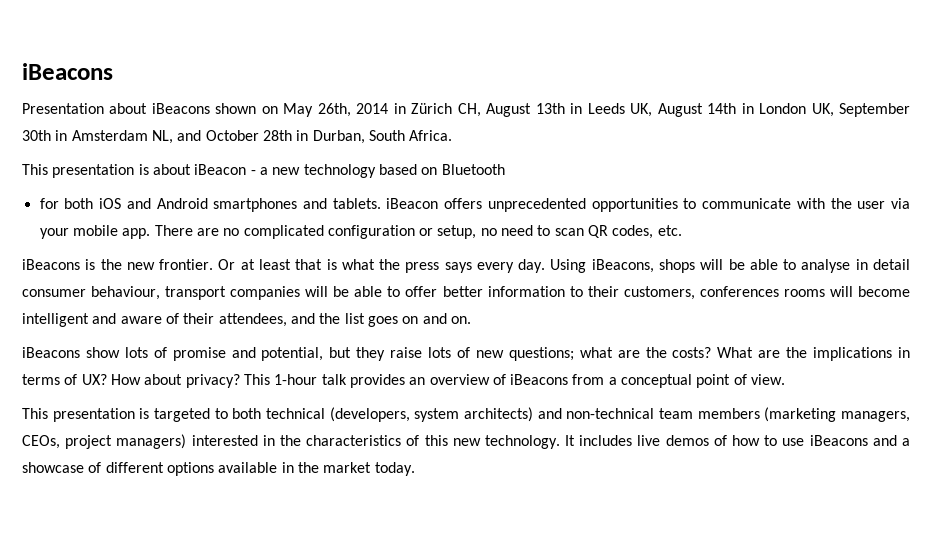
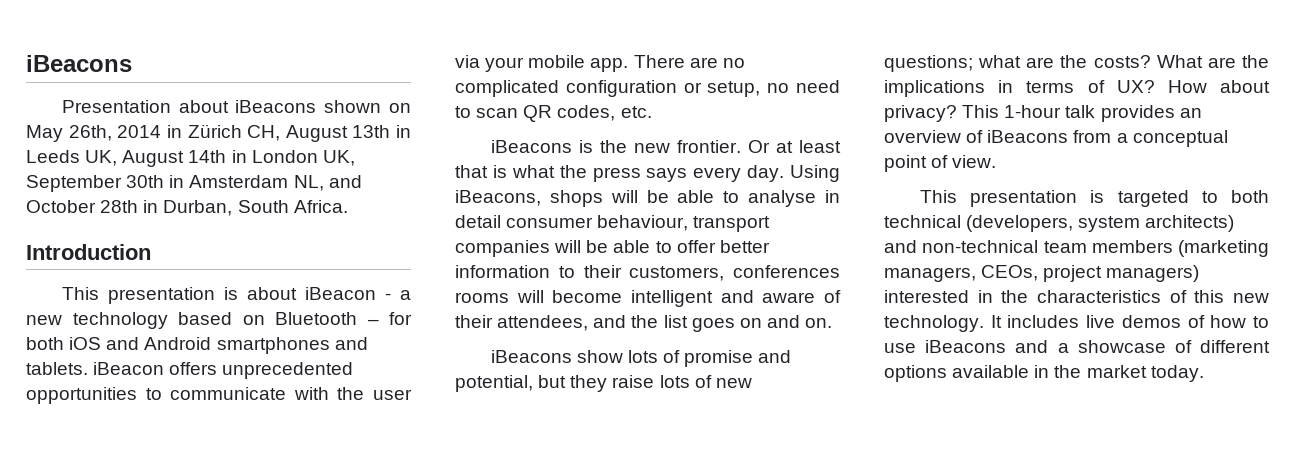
(453, 135) none -> [26,244,151,260] // Introduction
(505, 169) // -> [367,319,379,325] –

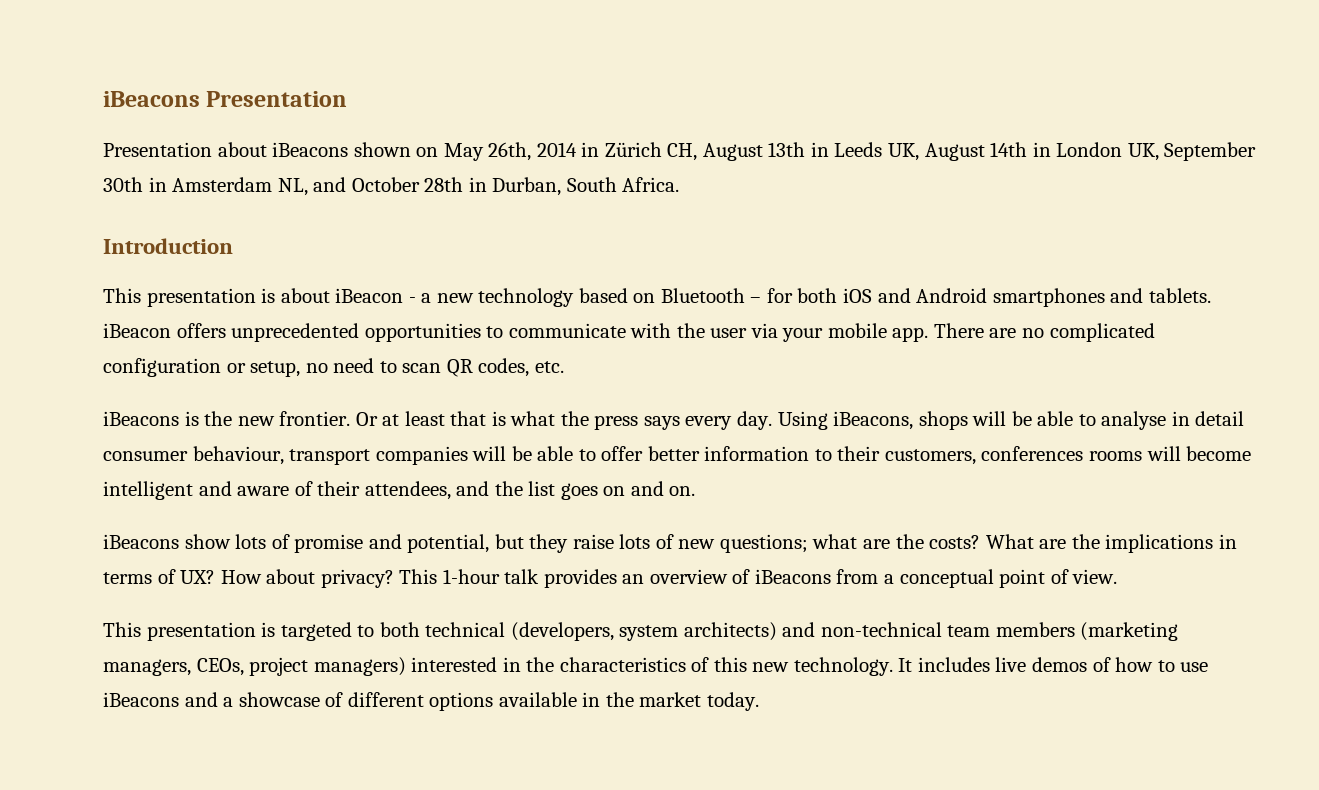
[26,55,132,72] iBeacons -> [103,91,348,107] iBeacons Presentation

